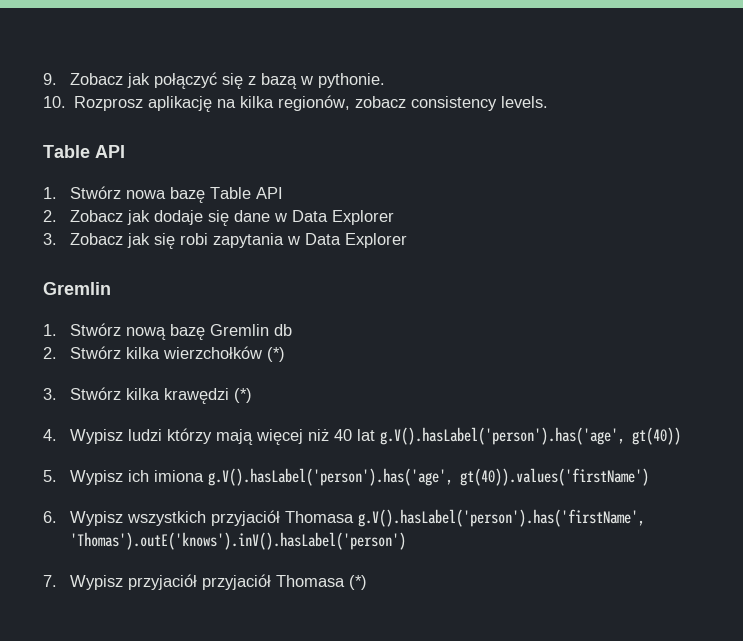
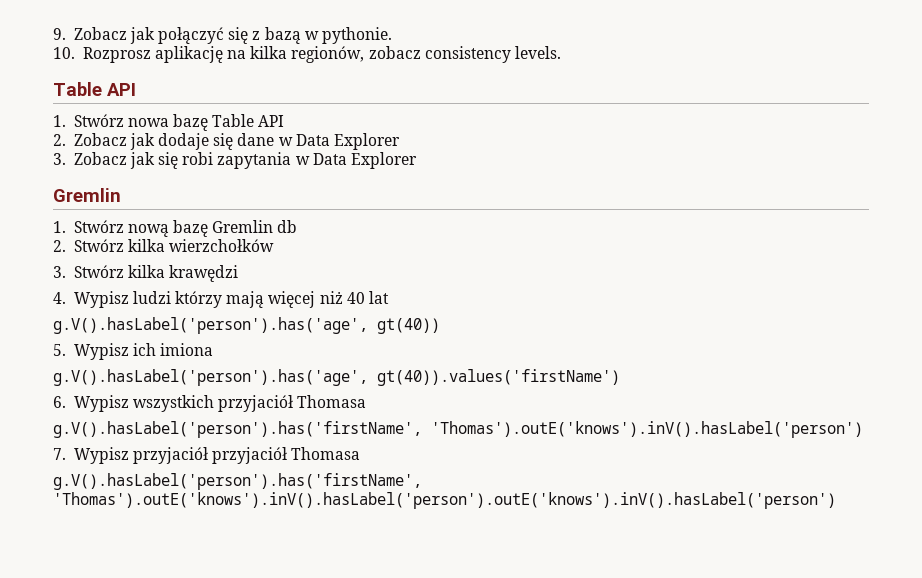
[266,347,285,362] (*) -> (275, 245) none
[233,388,252,403] (*) -> (239, 273) none
(375, 435) none -> (390, 297) //
(204, 476) none -> (214, 349) //
(354, 517) none -> (367, 401) //
[348,575,367,590] (*) -> [53,473,422,490] [53,492,836,509] // g.V().hasLabel('person').has('firstName', 'Thomas').outE('knows').inV().hasLabel('person').outE('knows').inV().hasLabel('person')

